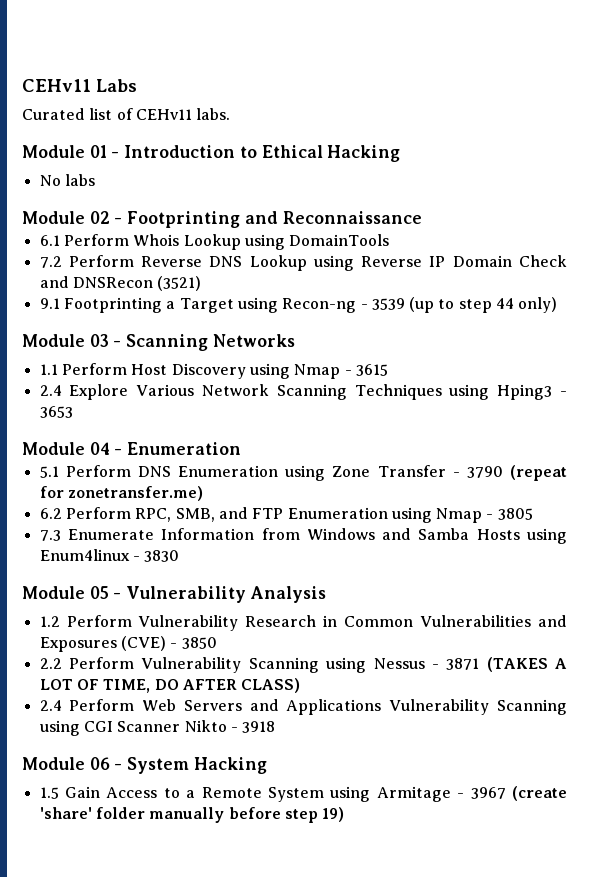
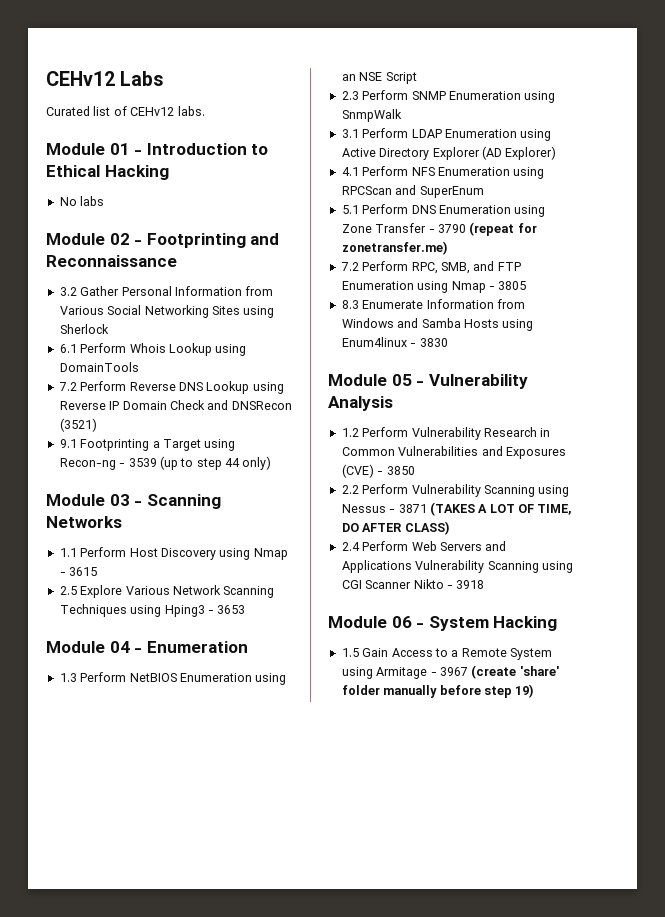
[22,79,91,92] CEHv11 -> [46,71,115,86] CEHv12
[135,109,192,120] CEHv11 -> [130,107,175,116] CEHv12
(422, 217) none -> [59,286,274,296] [59,305,275,318] [59,324,109,334] // 3.2 Gather Personal Information from Various Social Networking Sites using Sherlock
[39,385,62,396] 2.4 -> [59,586,77,595] 2.5
(242, 448) none -> [59,672,287,685] [341,72,417,84] [341,90,556,103] [341,109,402,122] [341,128,552,141] [341,146,557,160] [341,166,545,179] [341,185,484,198] // 1.3 Perform NetBIOS Enumeration using an NSE Script // 2.3 Perform SNMP Enumeration using SnmpWalk // 3.1 Perform LDAP Enumeration using Active Directory Explorer (AD Explorer) // 4.1 Perform NFS Enumeration using RPCScan and SuperEnum
[39,508,62,519] 6.2 -> [340,262,359,271] 7.2
[39,530,61,541] 7.3 -> [341,300,359,309] 8.3

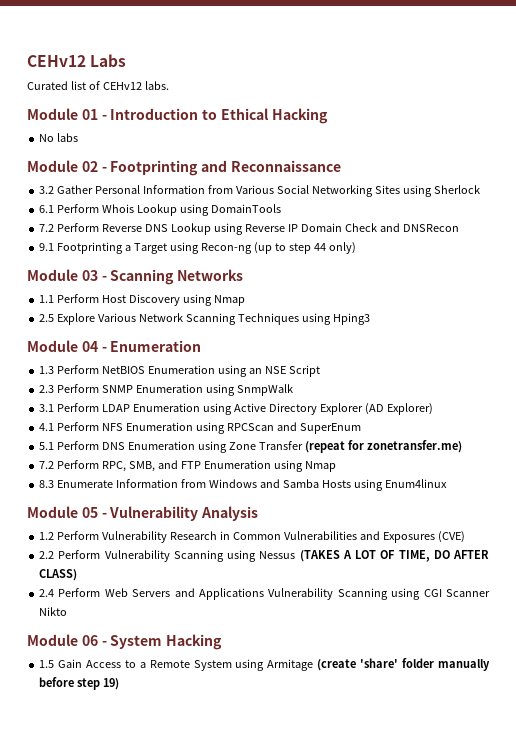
[59,418,97,432] (3521) -> (459, 228) none
[119,458,157,467] - 3539 -> (252, 248) none
[59,567,98,576] - 3615 -> (245, 300) none
[207,605,246,614] - 3653 -> (370, 319) none
[428,224,466,233] - 3790 -> (303, 445) none
[488,281,527,290] - 3805 -> (336, 466) none
[410,338,448,347] - 3830 -> (447, 483) none
[377,466,415,475] - 3850 -> (465, 537) none
[389,504,427,513] - 3871 -> (296, 555) none
[446,580,485,589] - 3918 -> (68, 611) none
[430,667,468,676] - 3967 -> (314, 665) none

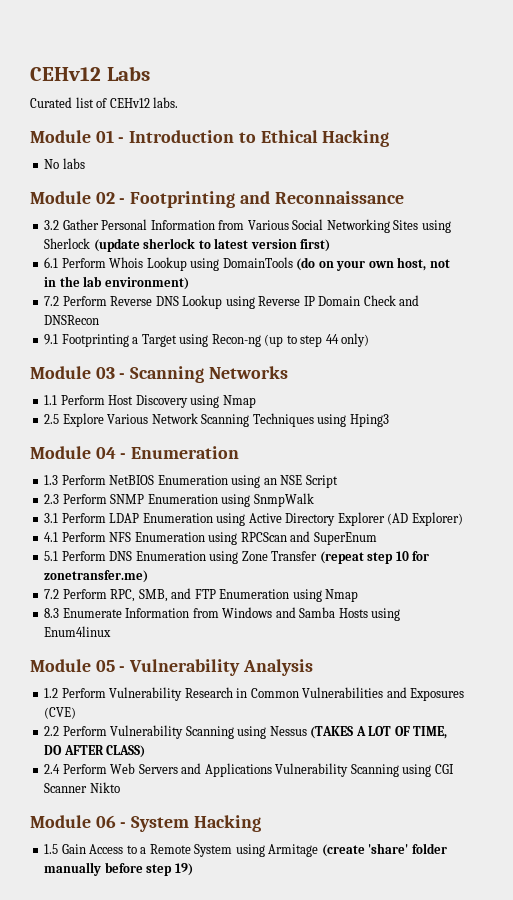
(480, 189) none -> [93,238,331,252] (update sherlock to latest version first)
(281, 208) none -> [296,257,450,271] [44,276,189,290] (do on your own host, not in the lab environment)
(345, 447) none -> [367,551,409,564] step 10

